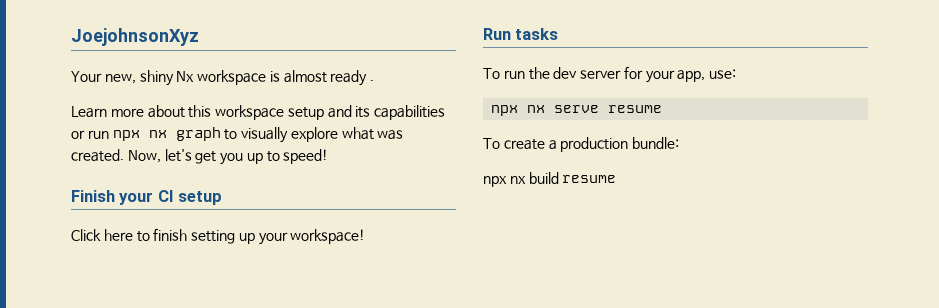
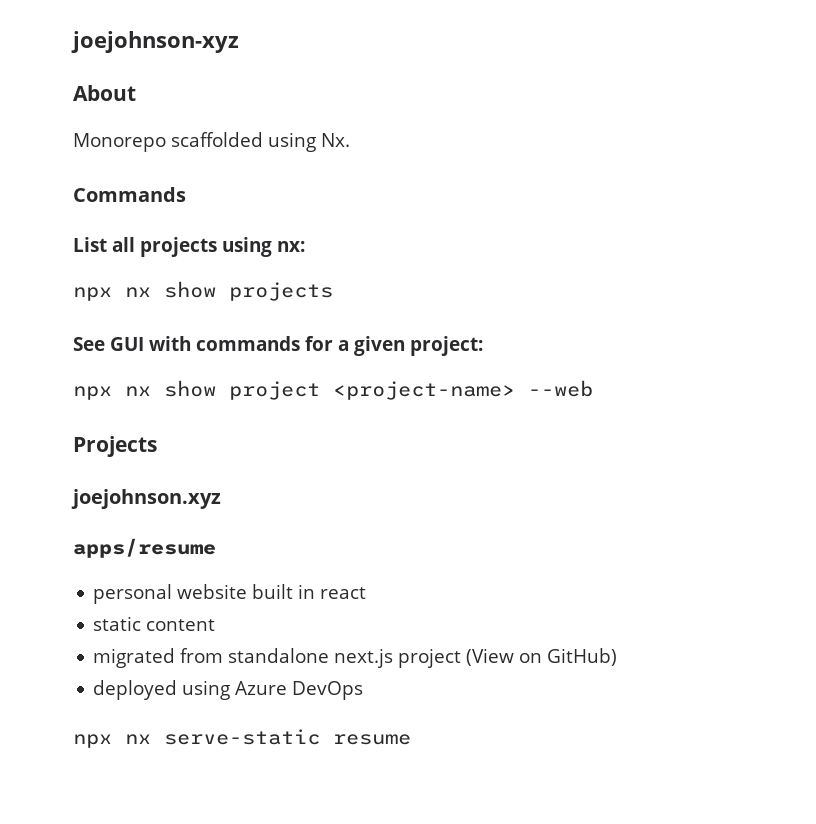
[71,28,199,46] [71,70,375,86] [71,105,446,120] [71,127,404,143] [71,149,329,165] [71,190,223,205] [71,228,366,245] [483,28,559,40] [483,66,737,83] [491,105,663,116] [483,137,680,152] [483,172,559,187] JoejohnsonXyz // Your new, shiny Nx workspace is almost ready . // Learn more about this workspace setup and its capabilities or run npx nx graph to visually explore what was created. Now, let's get you up to speed! // Finish your CI setup // Click here to finish setting up your workspace! // Run tasks // To run the dev server for your app, use: // npx nx serve resume // To create a production bundle: // npx nx build -> [71,31,239,53] [73,85,136,101] [73,132,350,152] [73,187,186,202] [73,237,305,257] [73,281,333,301] [73,336,483,356] [73,380,593,400] [73,436,157,457] [71,489,221,509] [73,538,216,558] [93,584,367,604] [93,616,216,631] [93,648,618,668] [93,680,364,700] [73,729,320,748] joejohnson-xyz // About // Monorepo scaffolded using Nx. // Commands // List all projects using nx: // npx nx show projects // See GUI with commands for a given project: // npx nx show project <project-name> --web // Projects // joejohnson.xyz // apps/resume // personal website built in react // static content // migrated from standalone next.js project (View on GitHub) // deployed using Azure DevOps // npx nx serve-static

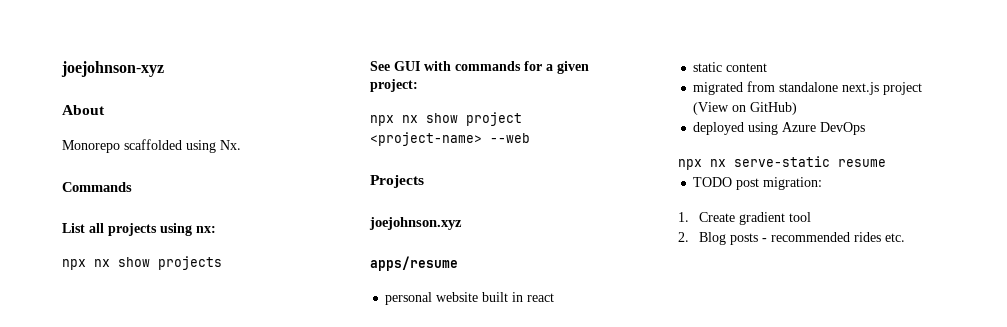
(411, 739) none -> [693,177,823,190] [678,212,811,225] [678,232,905,245] // TODO post migration: // 1. Create gradient tool // 2. Blog posts - recommended rides etc.

